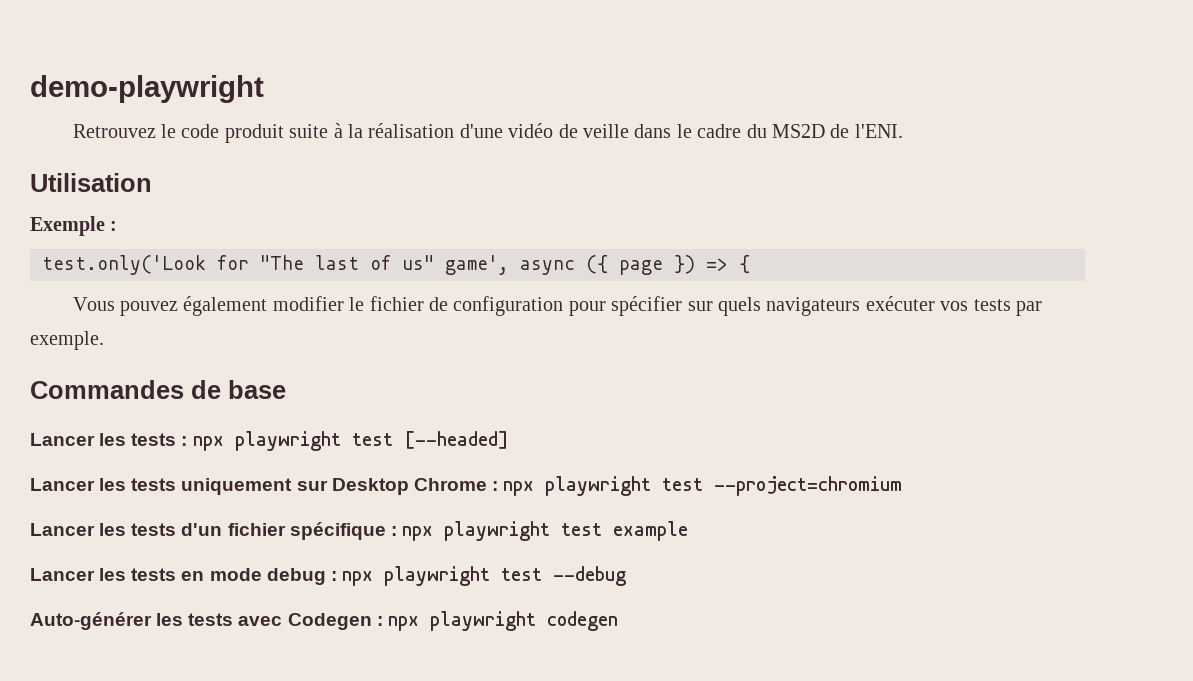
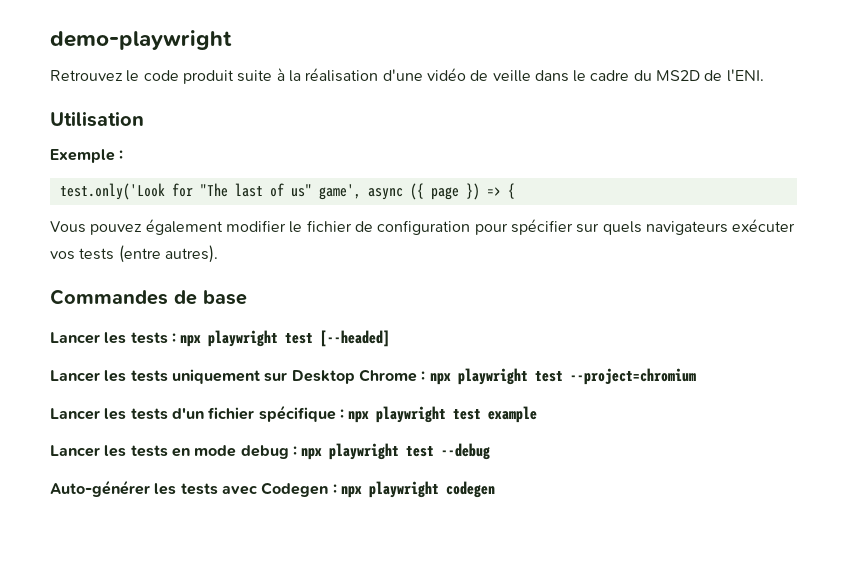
[1015,301,1042,316] [30,331,104,350] par exemple. -> [118,245,218,263] (entre autres).

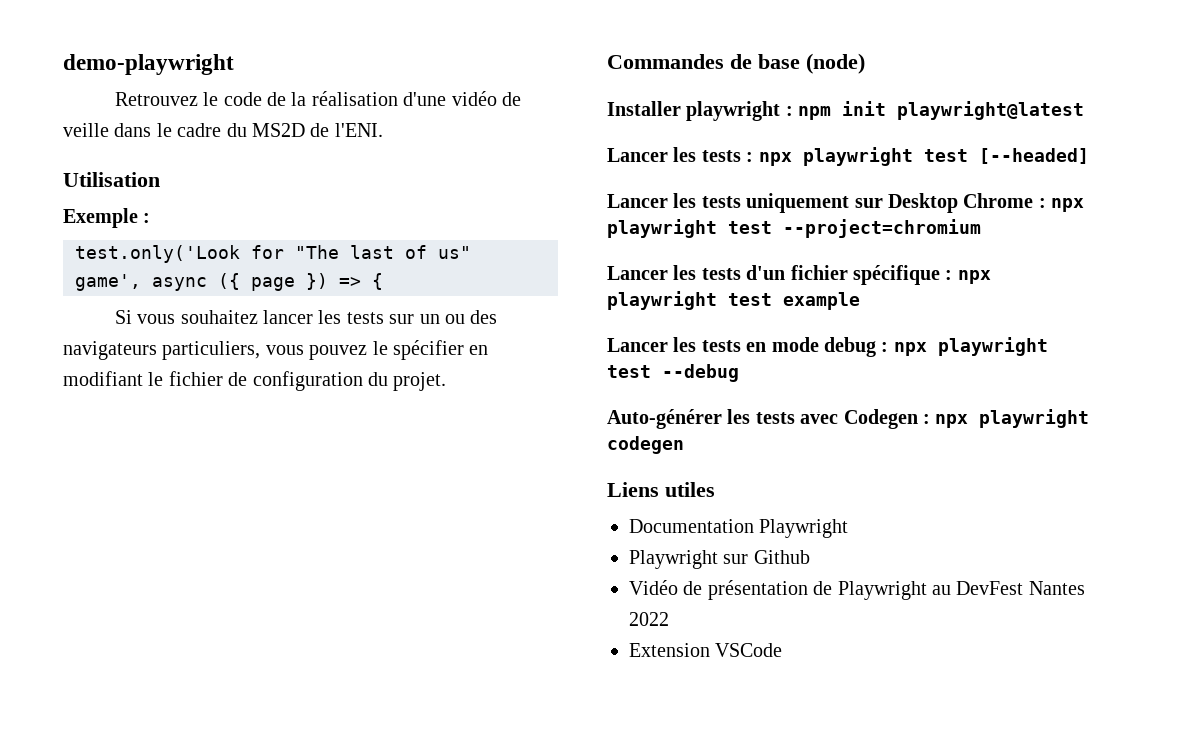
[182,68,285,84] produit suite à -> [267,92,287,106] de
[50,219,796,235] [50,245,218,263] [50,289,247,305] Vous pouvez également modifier le fichier de configuration pour spécifier sur quels navigateurs exécuter vos tests (entre autres). // Commandes de base -> [114,310,498,324] [63,340,489,360] [63,371,447,391] [607,53,865,74] [607,101,1085,121] Si vous souhaitez lancer les tests sur un ou des navigateurs particuliers, vous pouvez le spécifier en modifiant le fichier de configuration du projet. // Commandes de base (node) // Installer playwright : npm init playwright@latest
(495, 489) none -> [607,482,715,497] [629,519,849,538] [629,550,810,569] [629,580,1085,600] [629,612,669,626] [629,643,783,657] // Liens utiles // Documentation Playwright // Playwright sur Github // Vidéo de présentation de Playwright au DevFest Nantes 2022 // Extension VSCode

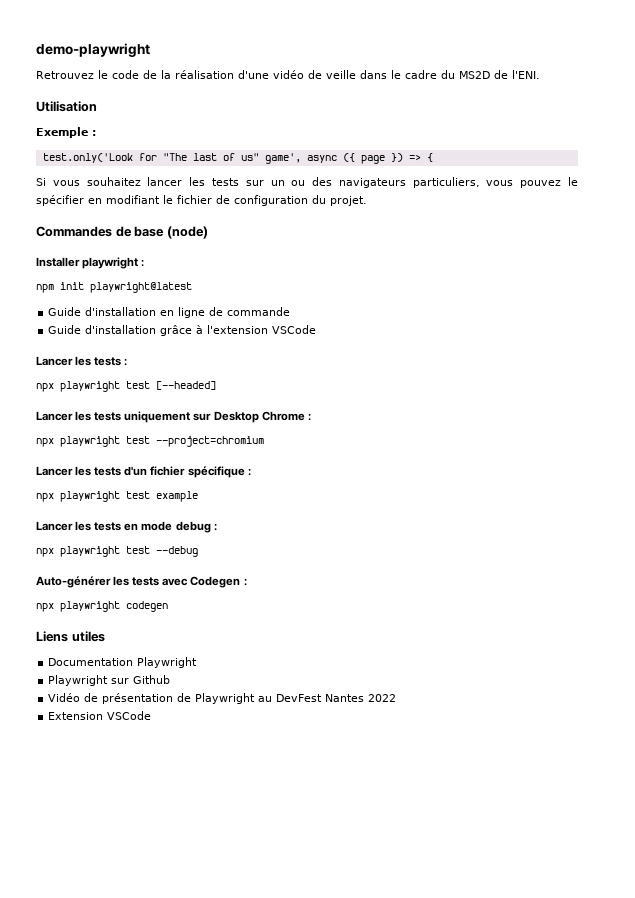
(793, 111) none -> (145, 263) //
(1085, 110) none -> [48,307,291,318] [48,325,317,336] // Guide d'installation en ligne de commande // Guide d'installation grâce à l'extension VSCode
(754, 157) none -> (128, 362) //
(1046, 203) none -> (311, 417) //
(953, 275) none -> (251, 472) //
(889, 347) none -> (217, 527) //
(930, 419) none -> (247, 582) //

